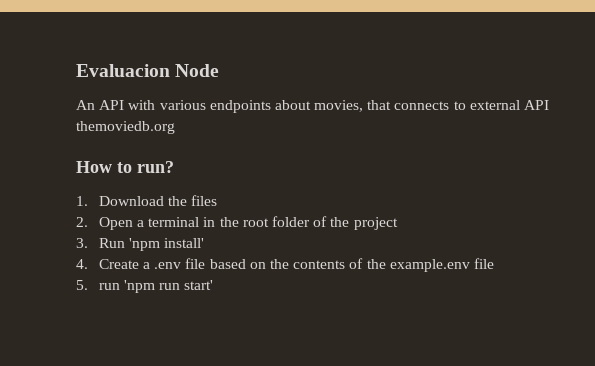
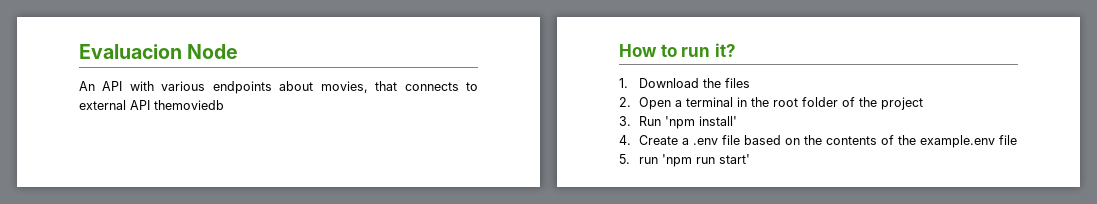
[76,121,175,134] themoviedb.org -> [154,100,224,110] themoviedb
[137,161,174,173] run? -> [681,43,736,57] run it?

